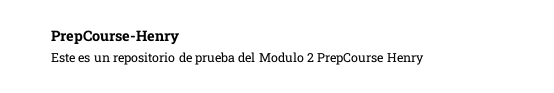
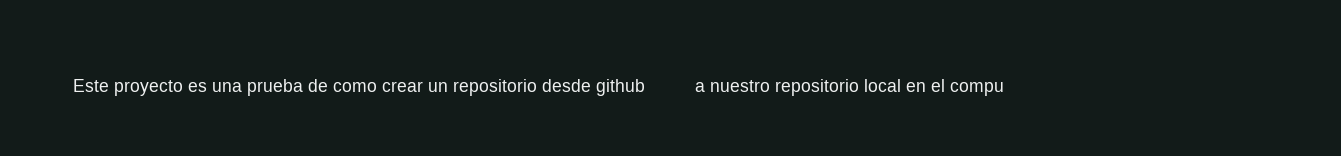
[51,30,179,45] [51,52,424,65] PrepCourse-Henry // Este es un repositorio de prueba del Modulo 2 PrepCourse Henry -> [73,79,1004,96] Este proyecto es una prueba de como crear un repositorio desde github a nuestro repositorio local en el compu

